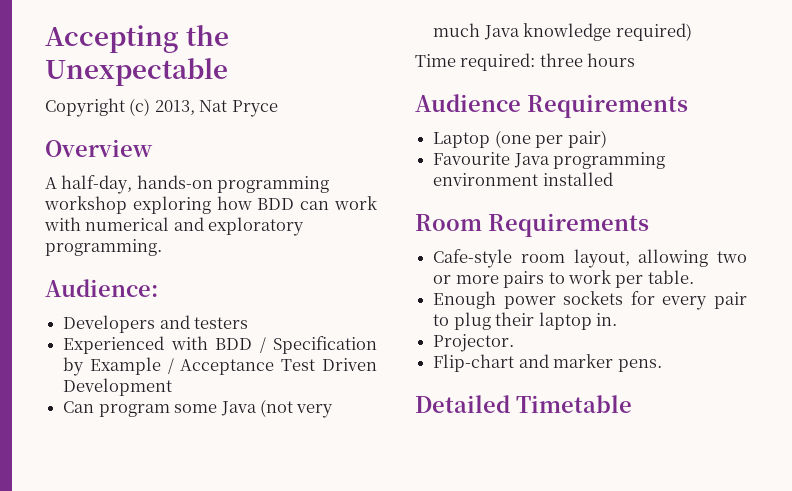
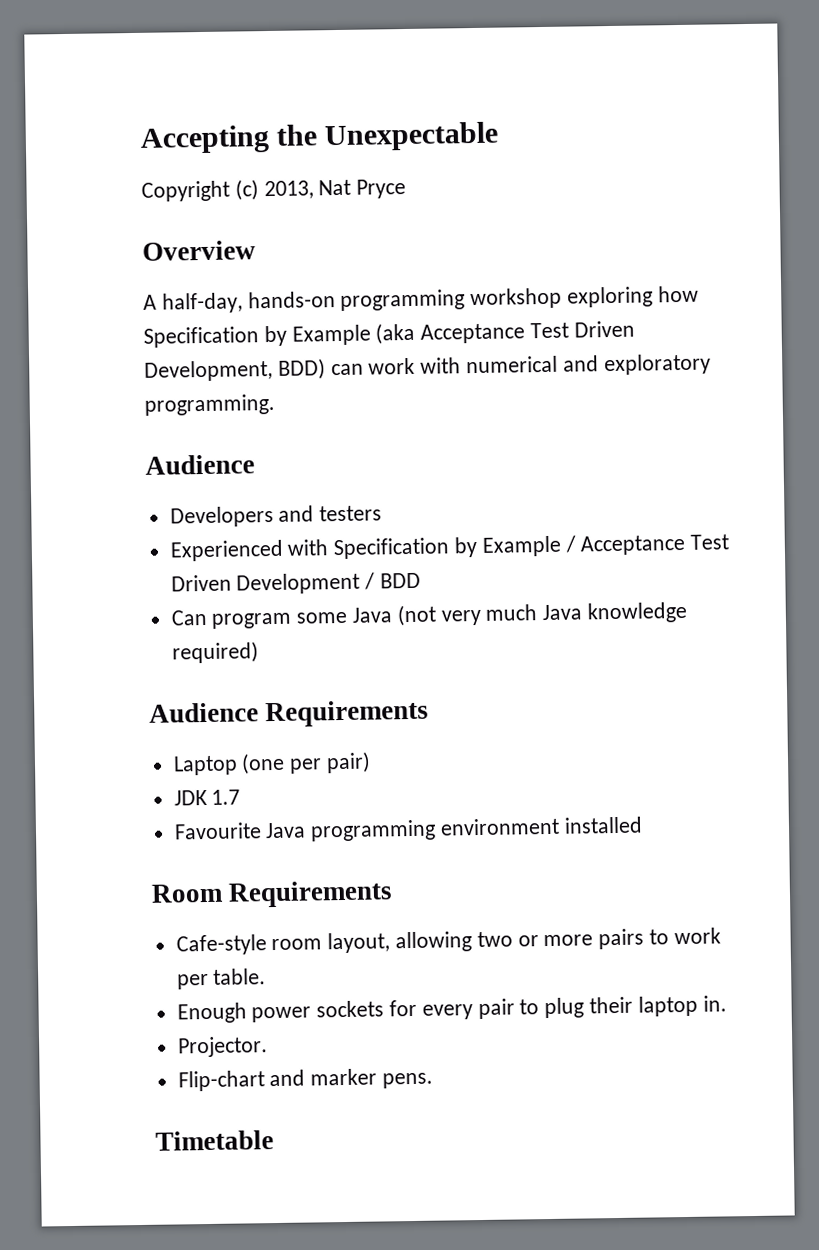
[257,198,295,210] BDD -> [143,320,635,348] [144,358,326,382] Specification by Example (aka Acceptance Test Driven Development, BDD)
[45,279,158,297] Audience: -> [145,454,255,475] Audience
[215,337,266,353] BDD / -> (329, 547) none
(173, 387) none -> [364,572,422,590] / BDD
[415,53,636,71] // Time required: three hours -> (259, 652) none
(607, 139) none -> [173,789,241,806] // JDK 1.7
[415,395,510,413] Detailed -> (434, 1080) none

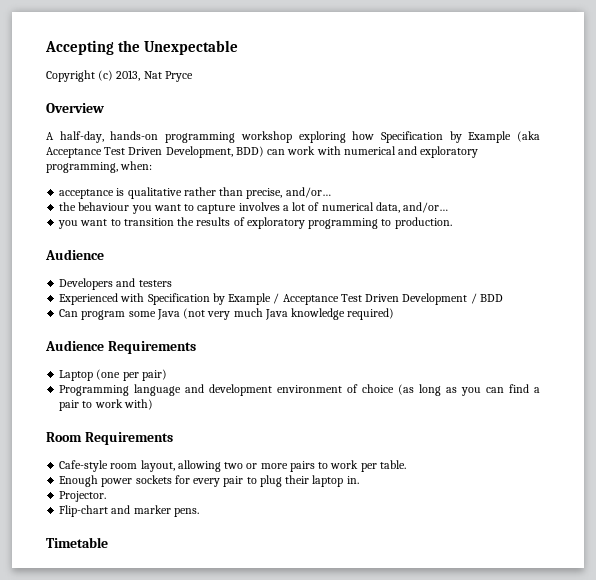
[144,393,275,416] programming. -> [46,161,153,173] [59,187,331,199] [59,202,449,214] [58,217,452,229] programming, when: // acceptance is qualitative rather than precise, and/or… // the behaviour you want to capture involves a lot of numerical data, and/or… // you want to transition the results of exploratory programming to production.
[173,789,241,806] [173,816,643,842] JDK 1.7 // Favourite Java programming environment installed -> [59,384,540,396] [59,399,153,411] Programming language and development environment of choice (as long as you can find a pair to work with)

